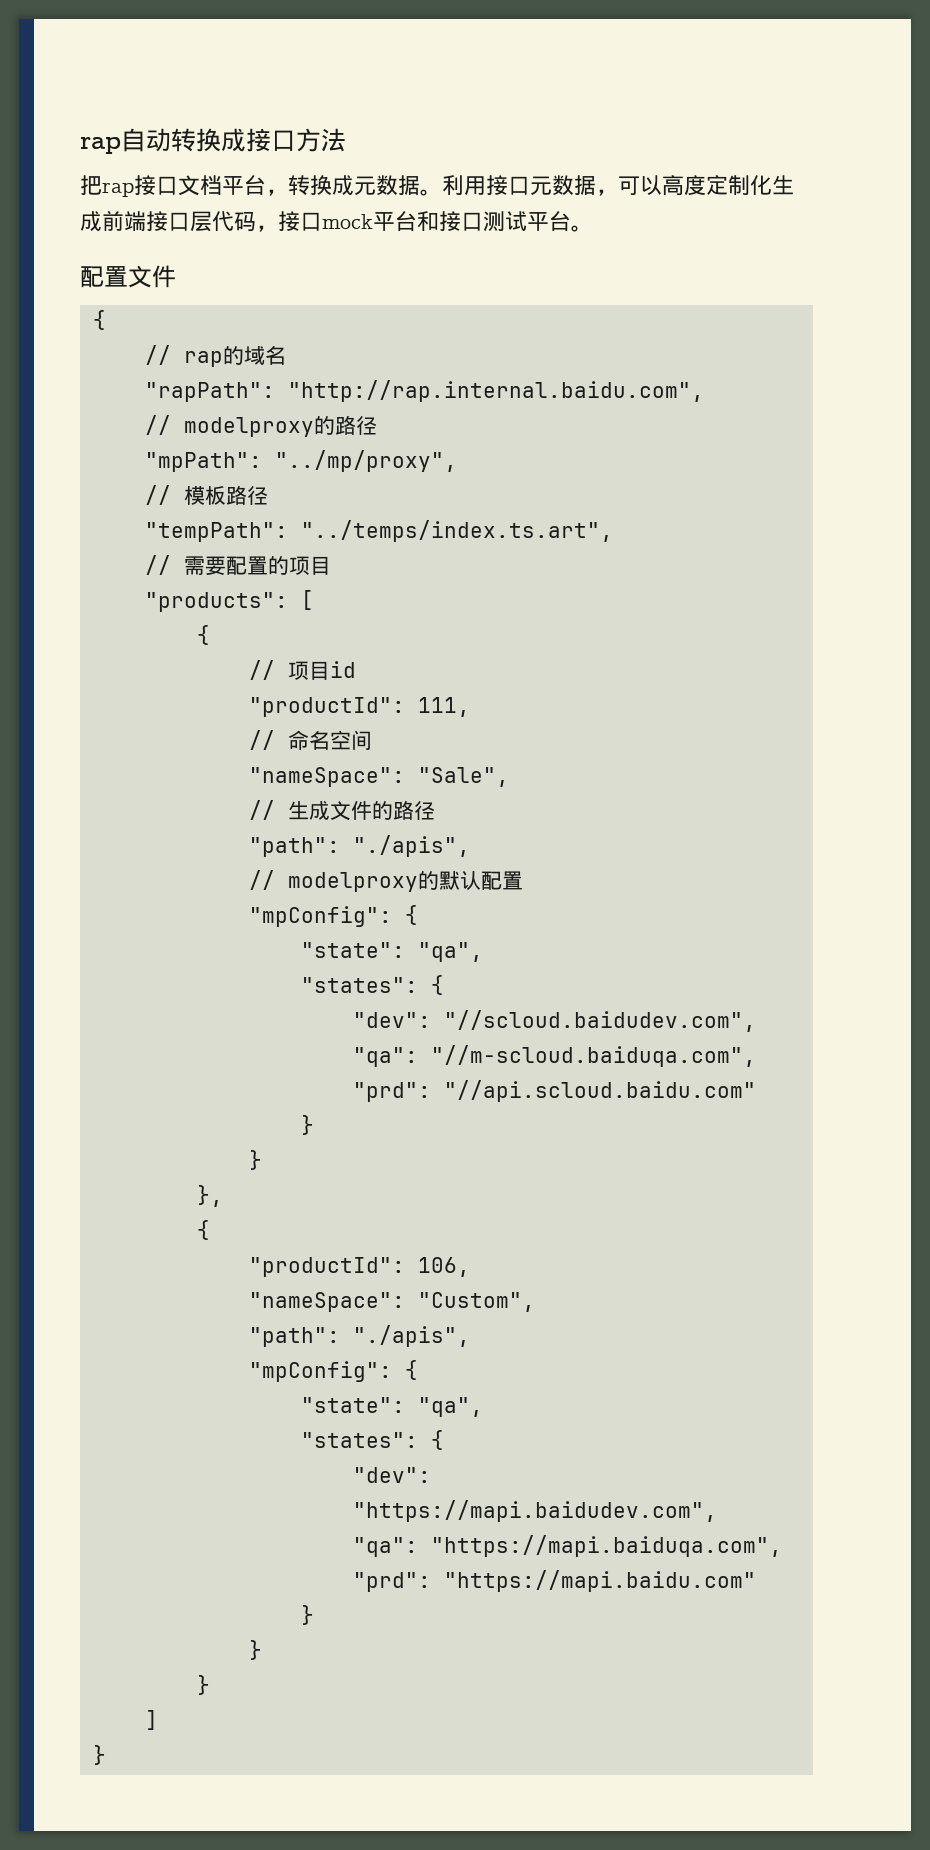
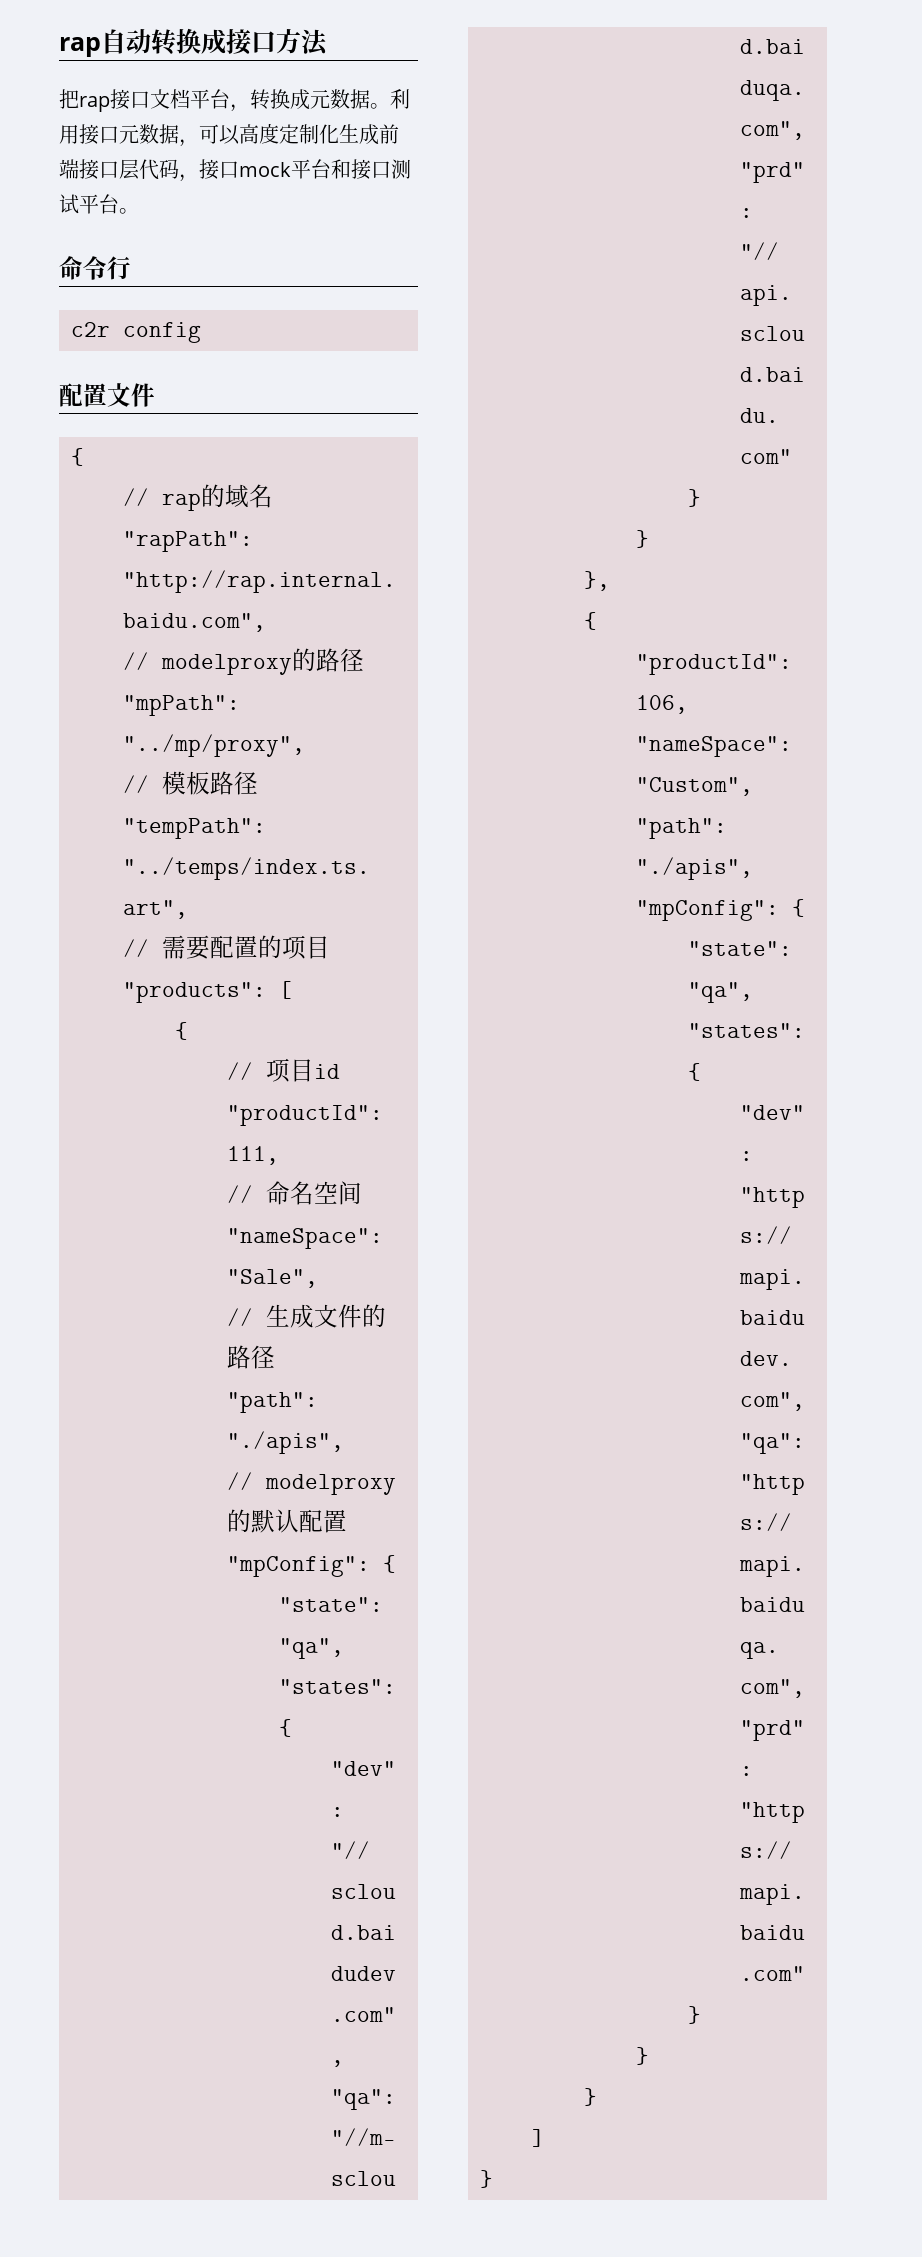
(593, 228) none -> [59,256,131,280] [71,322,201,343] // 命令行 // c2r config

